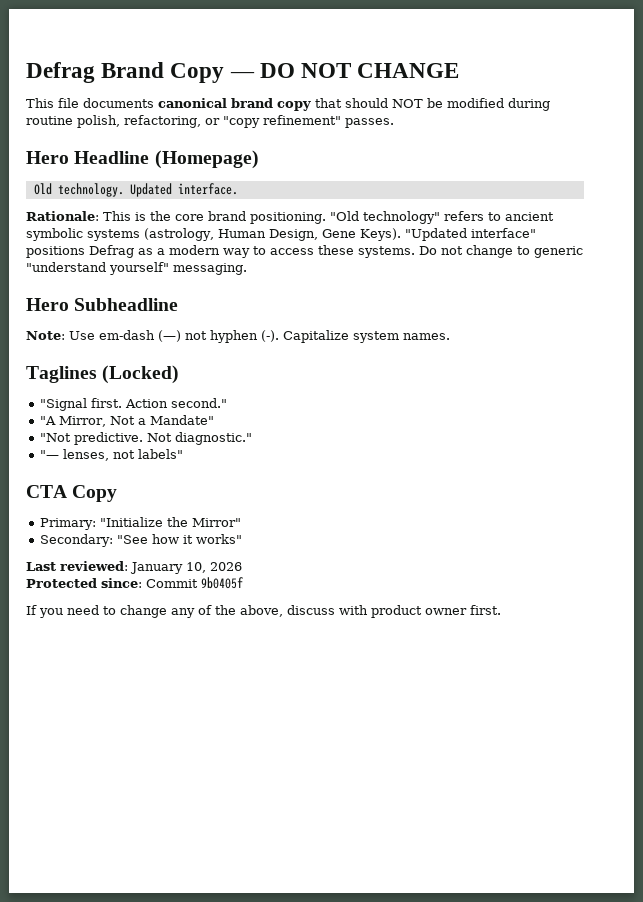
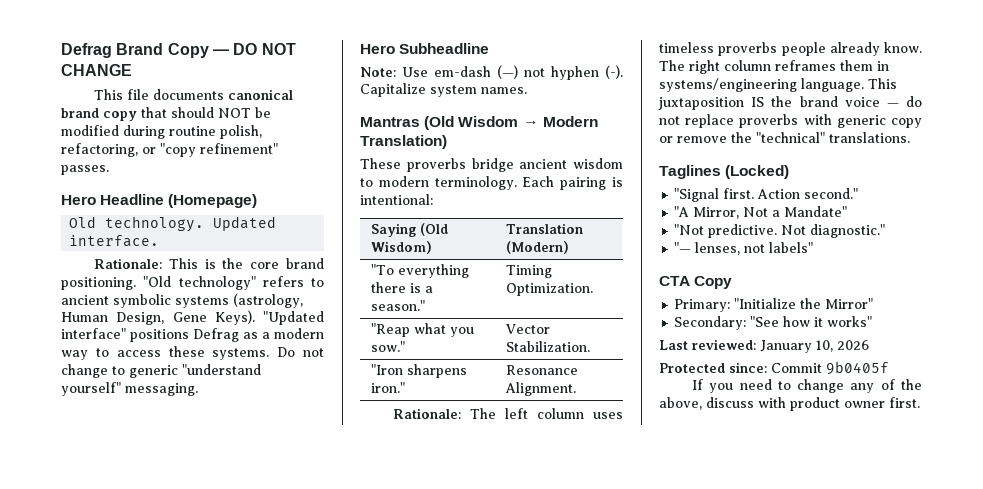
(450, 336) none -> [360,116,598,130] [360,135,447,149] [360,158,623,172] [360,176,623,190] [360,194,433,205] [371,223,449,237] [371,241,433,254] [506,223,584,234] [506,241,570,254] [371,264,470,278] [371,282,434,293] [371,300,426,311] [506,265,553,278] [506,283,594,296] [371,323,475,337] [371,341,406,352] [506,324,551,334] [506,341,591,352] [371,364,468,378] [371,382,406,393] [506,365,579,375] [505,382,577,396] [392,408,623,419] [659,42,922,56] [659,60,889,74] [659,78,897,92] [658,96,922,110] [659,114,922,128] [659,132,910,143] // Mantras (Old Wisdom → Modern Translation) // These proverbs bridge ancient wisdom to modern terminology. Each pairing is intentional: // Saying (Old Wisdom) | Translation (Modern) // "To everything there is a season." | Timing Optimization. // "Reap what you sow." | Vector Stabilization. // "Iron sharpens iron." | Resonance Alignment. // Rationale: The left column uses timeless proverbs people already know. The right column reframes them in systems/engineering language. This juxtaposition IS the brand voice — do not replace proverbs with generic copy or remove the "technical" translations.

